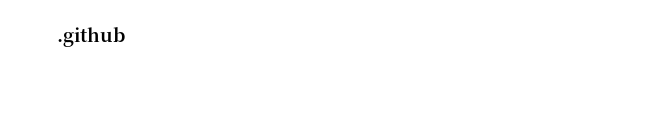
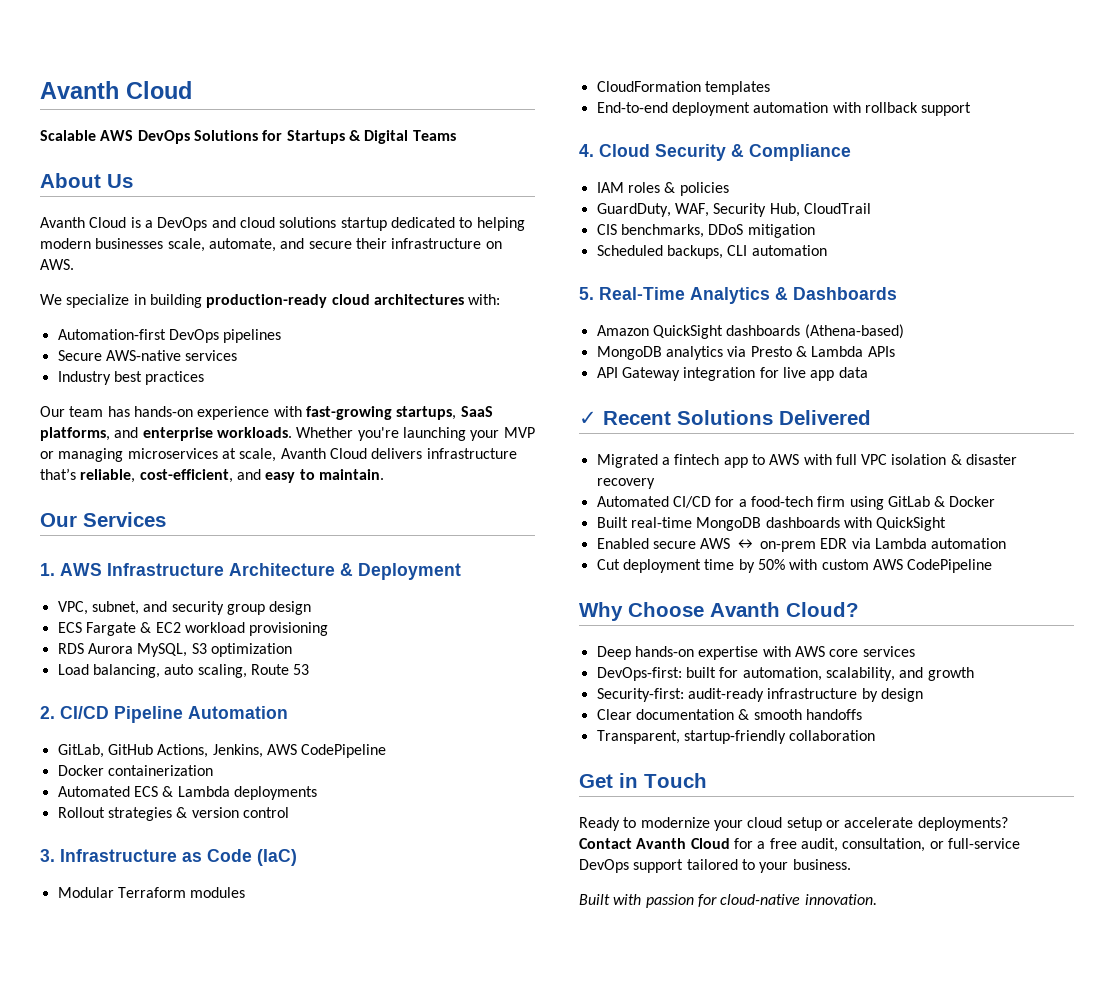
[57,27,125,47] .github -> [40,81,192,99] [40,130,456,144] [40,173,133,188] [40,217,525,231] [40,238,502,252] [40,259,74,270] [40,294,501,308] [57,329,282,343] [57,350,238,361] [57,371,205,385] [40,406,493,420] [40,427,535,441] [40,448,517,462] [40,468,384,483] [40,512,166,527] [40,563,461,580] [57,601,312,615] [57,622,329,636] [57,643,292,657] [57,664,310,678] [40,706,288,723] [57,744,387,758] [57,765,213,776] [57,786,317,800] [57,807,289,821] [40,849,297,866] [57,887,246,898] [596,81,770,95] [596,102,972,116] [579,144,851,161] [596,182,729,196] [596,203,871,217] [596,224,815,238] [596,245,827,259] [579,287,897,304] [596,324,904,339] [596,346,895,360] [596,367,868,381] [579,410,871,425] [596,454,1018,468] [596,478,655,489] [596,496,996,510] [596,517,947,531] [596,538,1007,552] [596,559,993,573] [579,602,859,621] [596,646,915,660] [596,667,974,681] [596,688,923,702] [596,709,862,720] [596,730,876,744] [579,773,707,788] [579,817,1008,831] [579,838,1020,852] [579,859,851,873] [579,894,877,908] Avanth Cloud // Scalable AWS DevOps Solutions for Startups & Digital Teams // About Us // Avanth Cloud is a DevOps and cloud solutions startup dedicated to helping modern businesses scale, automate, and secure their infrastructure on AWS. // We specialize in building production-ready cloud architectures with: // Automation-first DevOps pipelines // Secure AWS-native services // Industry best practices // Our team has hands-on experience with fast-growing startups, SaaS platforms, and enterprise workloads. Whether you're launching your MVP or managing microservices at scale, Avanth Cloud delivers infrastructure that’s reliable, cost-efficient, and easy to maintain. // Our Services // 1. AWS Infrastructure Architecture & Deployment // VPC, subnet, and security group design // ECS Fargate & EC2 workload provisioning // RDS Aurora MySQL, S3 optimization // Load balancing, auto scaling, Route 53 // 2. CI/CD Pipeline Automation // GitLab, GitHub Actions, Jenkins, AWS CodePipeline // Docker containerization // Automated ECS & Lambda deployments // Rollout strategies & version control // 3. Infrastructure as Code (IaC) // Modular Terraform modules // CloudFormation templates // End-to-end deployment automation with rollback support // 4. Cloud Security & Compliance // IAM roles & policies // GuardDuty, WAF, Security Hub, CloudTrail // CIS benchmarks, DDoS mitigation // Scheduled backups, CLI automation // 5. Real-Time Analytics & Dashboards // Amazon QuickSight dashboards (Athena-based) // MongoDB analytics via Presto & Lambda APIs // API Gateway integration for live app data // ✓ Recent Solutions Delivered // Migrated a fintech app to AWS with full VPC isolation & disaster recovery // Automated CI/CD for a food-tech firm using GitLab & Docker // Built real-time MongoDB dashboards with QuickSight // Enabled secure AWS ↔ on-prem EDR via Lambda automation // Cut deployment time by 50% with custom AWS CodePipeline // Why Choose Avanth Cloud? // Deep hands-on expertise with AWS core services // DevOps-first: built for automation, scalability, and growth // Security-first: audit-ready infrastructure by design // Clear documentation & smooth handoffs // Transparent, startup-friendly collaboration // Get in Touch // Ready to modernize your cloud setup or accelerate deployments? // Contact Avanth Cloud for a free audit, consultation, or full-service DevOps support tailored to your business. // Built with passion for cloud-native innovation.

